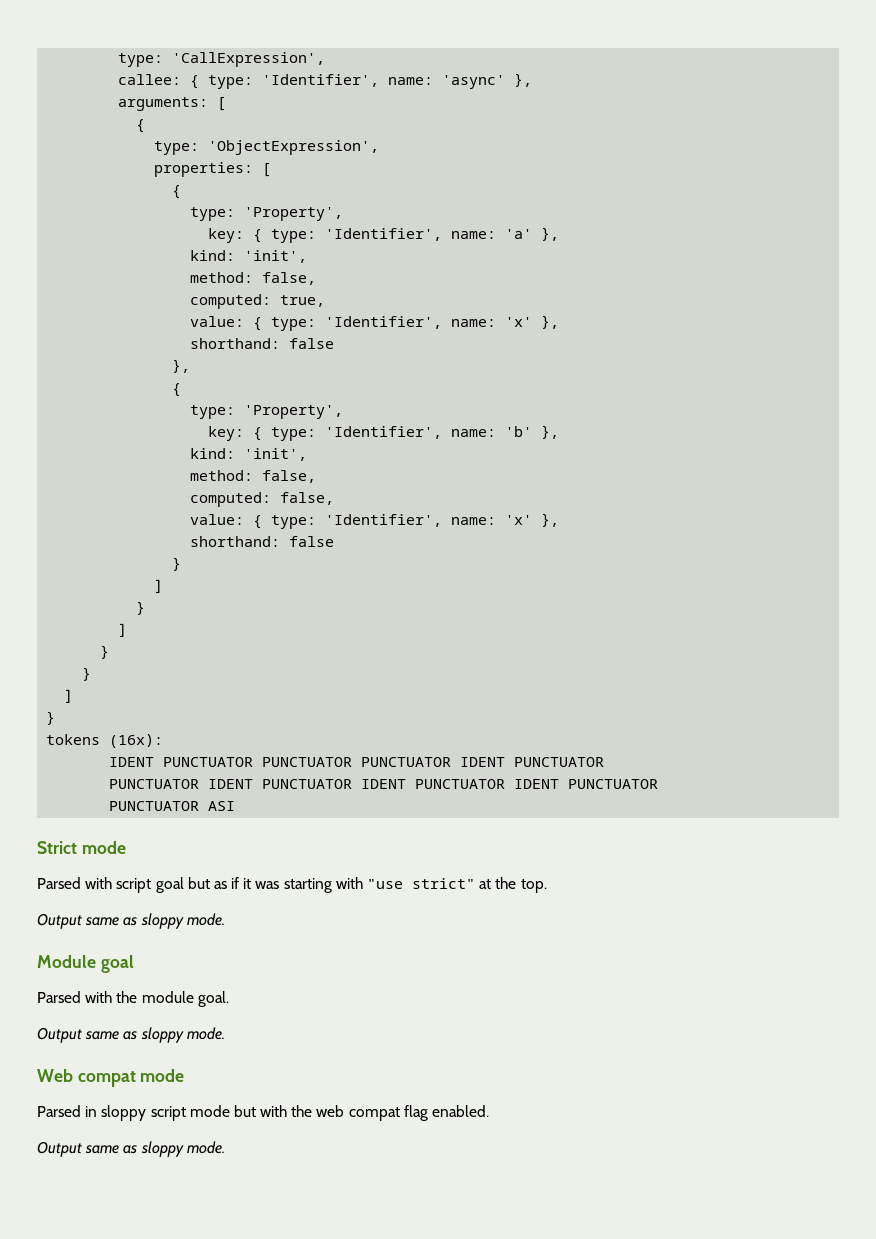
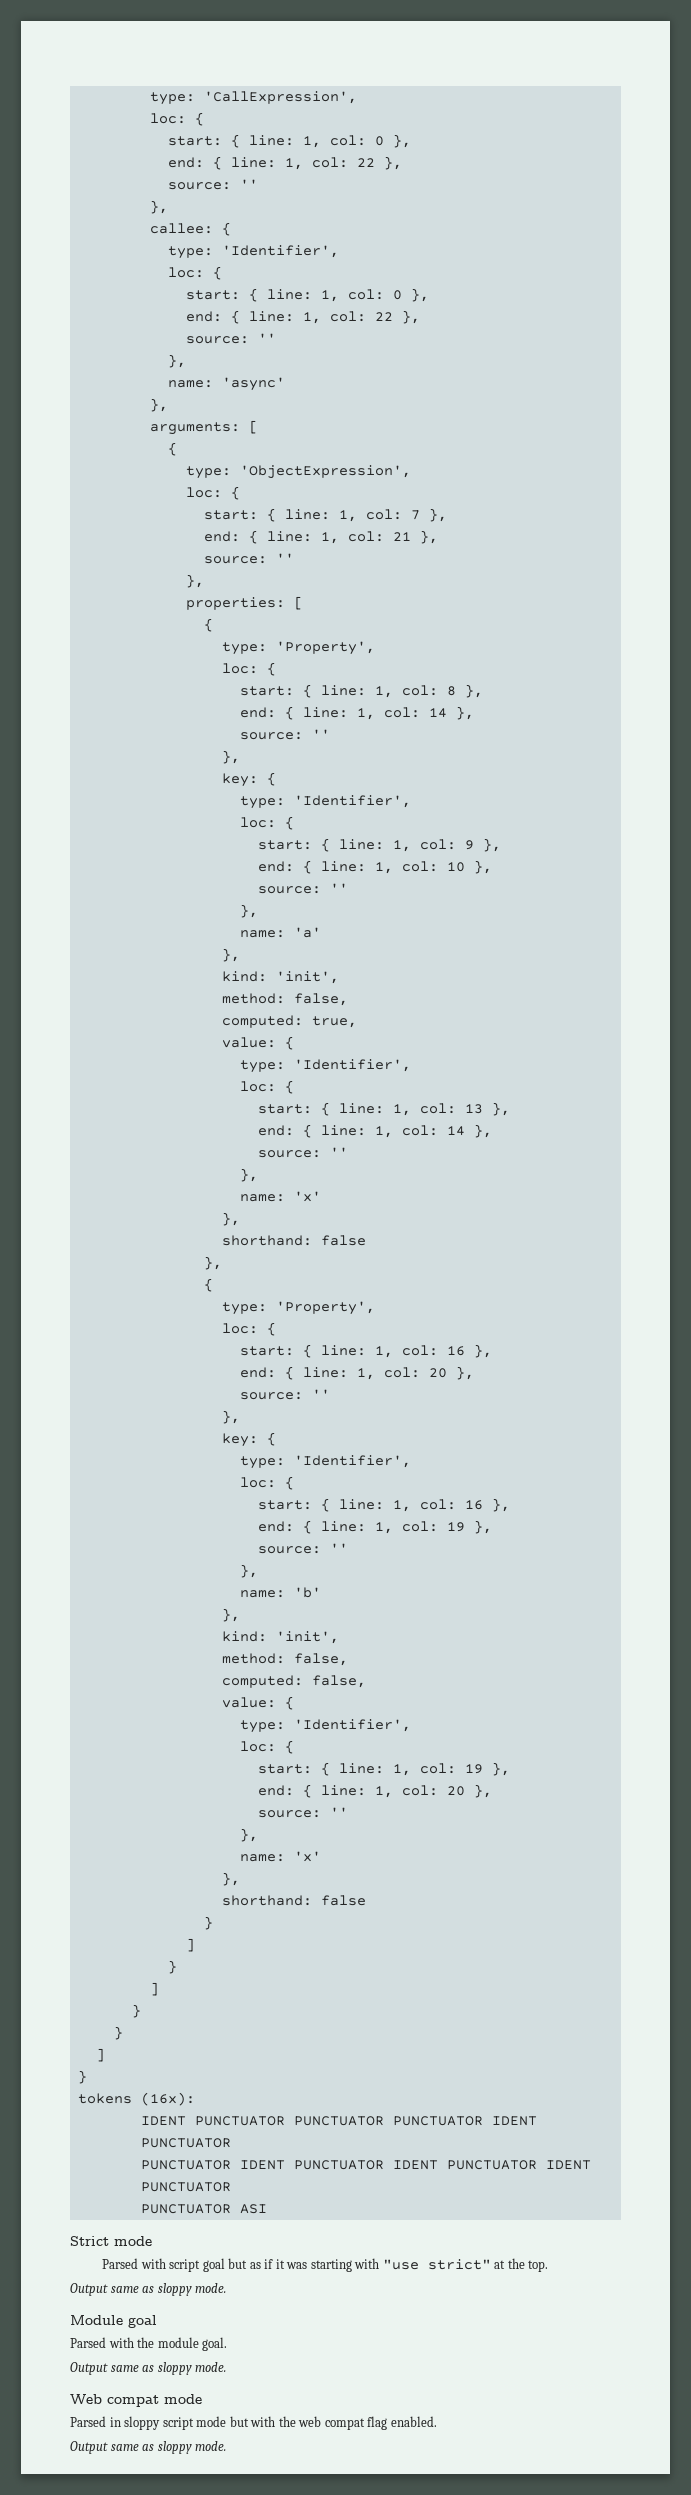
(326, 59) none -> [149,112,204,126] [167,134,411,148] [167,156,402,170] [167,179,258,190] [149,200,168,214] // loc: { // start: { line: 1, col: 0 }, // end: { line: 1, col: 22 }, // source: '' // },
[208,74,380,89] type: 'Identifier', -> [167,245,339,259] [167,266,222,280] [185,288,429,302] [185,310,420,324] [185,333,276,344] [167,354,186,368] // type: 'Identifier', // loc: { // start: { line: 1, col: 0 }, // end: { line: 1, col: 22 }, // source: '' // }, //
(506, 82) none -> (285, 384) //
(380, 147) none -> [185,486,240,500] [203,508,447,522] [203,530,438,544] [203,553,294,564] [185,574,204,588] // loc: { // start: { line: 1, col: 7 }, // end: { line: 1, col: 21 }, // source: '' // },
[208,228,443,243] // key: { type: 'Identifier', -> [221,662,276,676] [239,684,483,698] [239,706,474,720] [239,729,330,740] [221,750,240,764] [221,772,276,787] [239,795,411,809] [239,816,294,830] [257,838,501,852] [257,860,492,874] [257,883,348,894] [239,904,258,918] // loc: { // start: { line: 1, col: 8 }, // end: { line: 1, col: 14 }, // source: '' // }, // key: { // type: 'Identifier', // loc: { // start: { line: 1, col: 9 }, // end: { line: 1, col: 10 }, // source: '' // }, //
(533, 234) none -> (321, 932) //
[271,316,533,331] type: 'Identifier', name: 'x' -> [239,1059,411,1073] [239,1080,294,1094] [257,1102,510,1116] [257,1124,492,1138] [257,1147,348,1158] [239,1168,258,1182] [239,1191,321,1202] // type: 'Identifier', // loc: { // start: { line: 1, col: 13 }, // end: { line: 1, col: 14 }, // source: '' // }, // name: 'x' //
[208,426,443,441] // key: { type: 'Identifier', -> [221,1322,276,1336] [239,1344,492,1358] [239,1366,474,1380] [239,1389,330,1400] [221,1410,240,1424] [221,1432,276,1447] [239,1455,411,1469] [239,1476,294,1490] [257,1498,510,1512] [257,1520,492,1534] [257,1543,348,1554] [239,1564,258,1578] // loc: { // start: { line: 1, col: 16 }, // end: { line: 1, col: 20 }, // source: '' // }, // key: { // type: 'Identifier', // loc: { // start: { line: 1, col: 16 }, // end: { line: 1, col: 19 }, // source: '' // }, //
(533, 431) none -> (321, 1592) //
[271,514,533,529] type: 'Identifier', name: 'x' -> [239,1719,411,1733] [239,1740,294,1754] [257,1762,510,1776] [257,1784,492,1798] [257,1807,348,1818] [239,1828,258,1842] [239,1851,321,1862] // type: 'Identifier', // loc: { // start: { line: 1, col: 19 }, // end: { line: 1, col: 20 }, // source: '' // }, // name: 'x' //

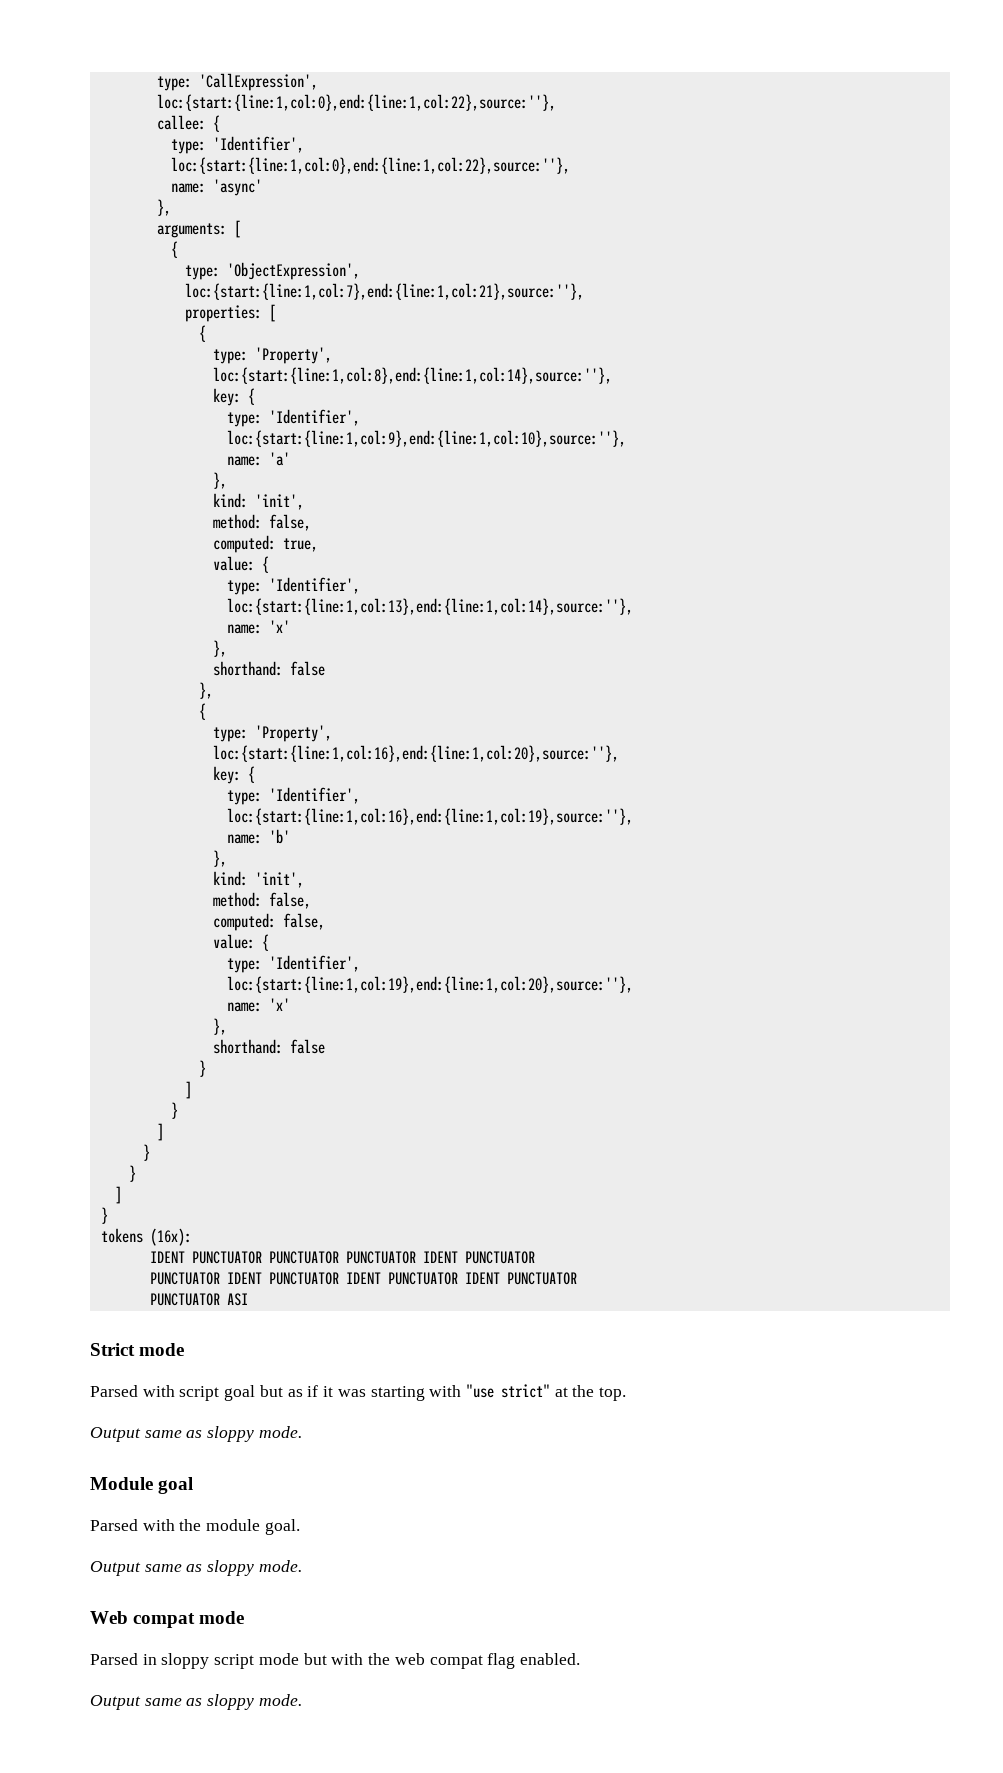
[149,112,204,126] [167,134,411,148] [167,156,402,170] [167,179,258,190] [149,200,168,214] [149,222,231,236] [167,245,339,259] [167,266,222,280] [185,288,429,302] [185,310,420,324] [185,333,276,344] [167,354,186,368] loc: { // start: { line: 1, col: 0 }, // end: { line: 1, col: 22 }, // source: '' // }, // callee: { // type: 'Identifier', // loc: { // start: { line: 1, col: 0 }, // end: { line: 1, col: 22 }, // source: '' // }, -> [156,94,556,111] [156,115,220,132] [170,136,304,154] [170,157,570,174] loc:{start:{line:1,col:0},end:{line:1,col:22},source:''}, // callee: { // type: 'Identifier', // loc:{start:{line:1,col:0},end:{line:1,col:22},source:''},
[185,486,240,500] [203,508,447,522] [203,530,438,544] [203,553,294,564] [185,574,204,588] loc: { // start: { line: 1, col: 7 }, // end: { line: 1, col: 21 }, // source: '' // }, -> [184,283,584,300] loc:{start:{line:1,col:7},end:{line:1,col:21},source:''},
[221,662,276,676] [239,684,483,698] [239,706,474,720] [239,729,330,740] [221,750,240,764] [221,772,276,787] [239,795,411,809] [239,816,294,830] [257,838,501,852] [257,860,492,874] [257,883,348,894] [239,904,258,918] loc: { // start: { line: 1, col: 8 }, // end: { line: 1, col: 14 }, // source: '' // }, // key: { // type: 'Identifier', // loc: { // start: { line: 1, col: 9 }, // end: { line: 1, col: 10 }, // source: '' // }, -> [212,367,612,384] [212,388,255,406] [226,409,360,427] [226,430,626,447] loc:{start:{line:1,col:8},end:{line:1,col:14},source:''}, // key: { // type: 'Identifier', // loc:{start:{line:1,col:9},end:{line:1,col:10},source:''},
[239,1080,294,1094] [257,1102,510,1116] [257,1124,492,1138] [257,1147,348,1158] [239,1168,258,1182] loc: { // start: { line: 1, col: 13 }, // end: { line: 1, col: 14 }, // source: '' // }, -> [226,598,633,615] loc:{start:{line:1,col:13},end:{line:1,col:14},source:''},
[221,1322,276,1336] [239,1344,492,1358] [239,1366,474,1380] [239,1389,330,1400] [221,1410,240,1424] [221,1432,276,1447] [239,1455,411,1469] [239,1476,294,1490] [257,1498,510,1512] [257,1520,492,1534] [257,1543,348,1554] [239,1564,258,1578] loc: { // start: { line: 1, col: 16 }, // end: { line: 1, col: 20 }, // source: '' // }, // key: { // type: 'Identifier', // loc: { // start: { line: 1, col: 16 }, // end: { line: 1, col: 19 }, // source: '' // }, -> [212,745,619,762] [212,766,255,784] [226,787,360,805] [226,808,633,825] loc:{start:{line:1,col:16},end:{line:1,col:20},source:''}, // key: { // type: 'Identifier', // loc:{start:{line:1,col:16},end:{line:1,col:19},source:''},
[239,1740,294,1754] [257,1762,510,1776] [257,1784,492,1798] [257,1807,348,1818] [239,1828,258,1842] loc: { // start: { line: 1, col: 19 }, // end: { line: 1, col: 20 }, // source: '' // }, -> [226,976,633,993] loc:{start:{line:1,col:19},end:{line:1,col:20},source:''},

